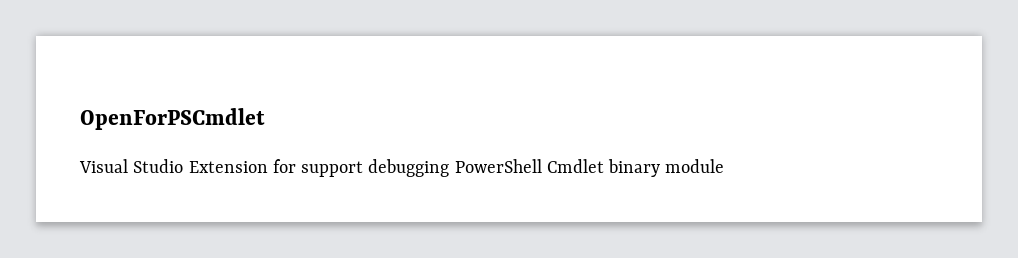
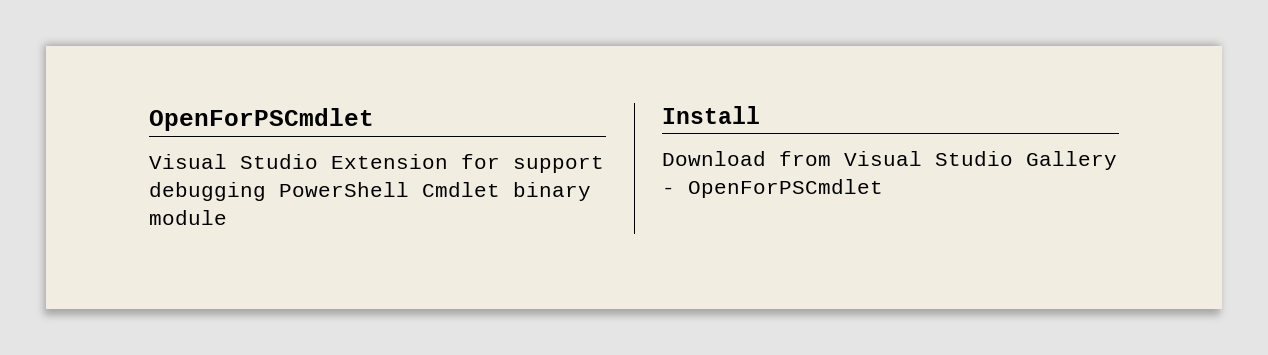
(725, 166) none -> [662,106,760,124] [662,151,1117,170] [662,179,883,198] // Install // Download from Visual Studio Gallery - OpenForPSCmdlet

